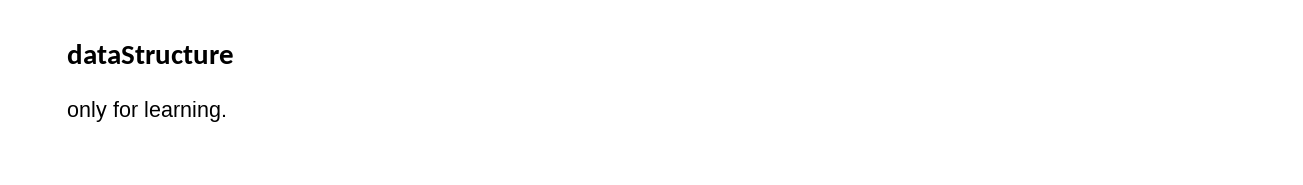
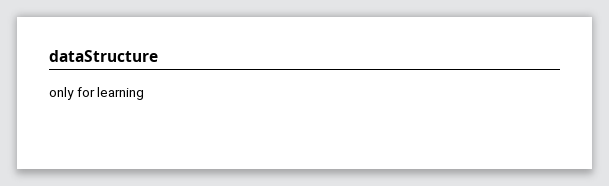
[144,101,227,122] learning. -> [97,87,145,100] learning

